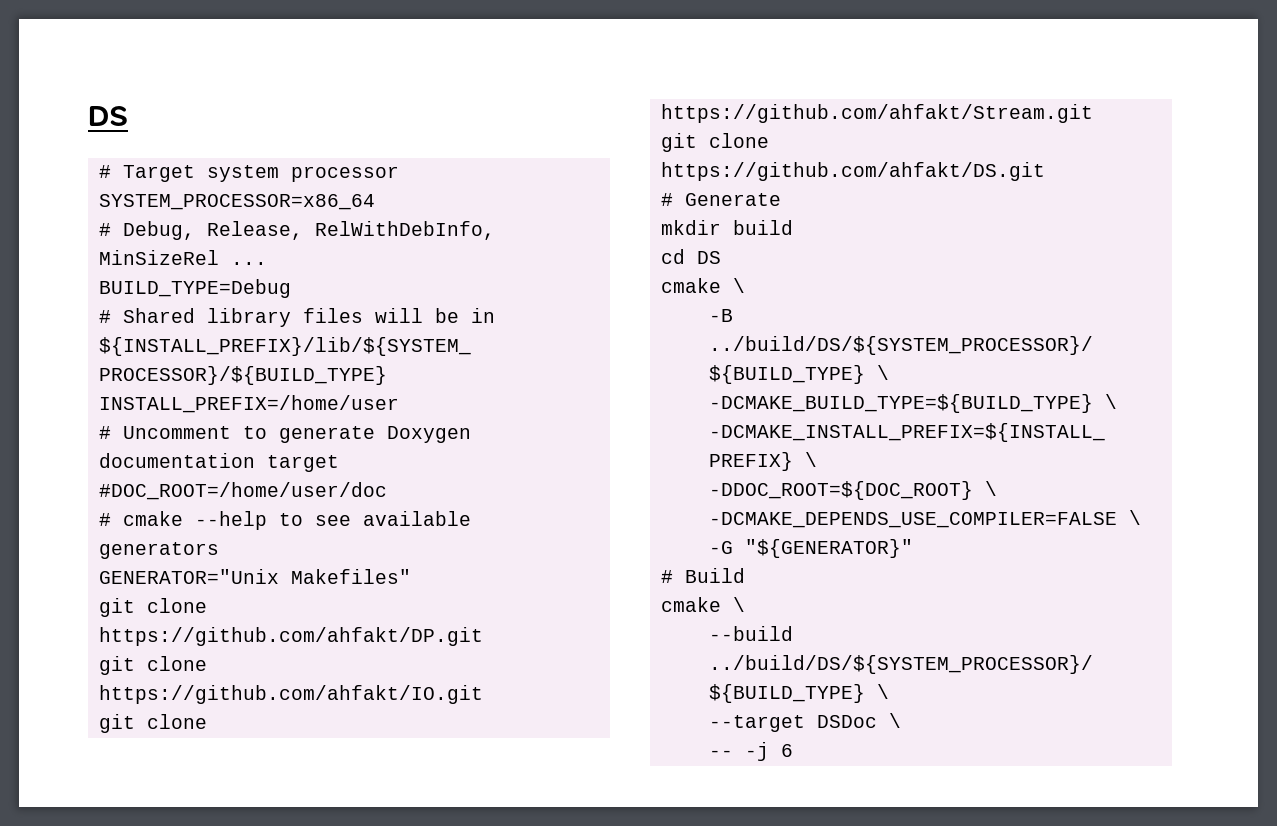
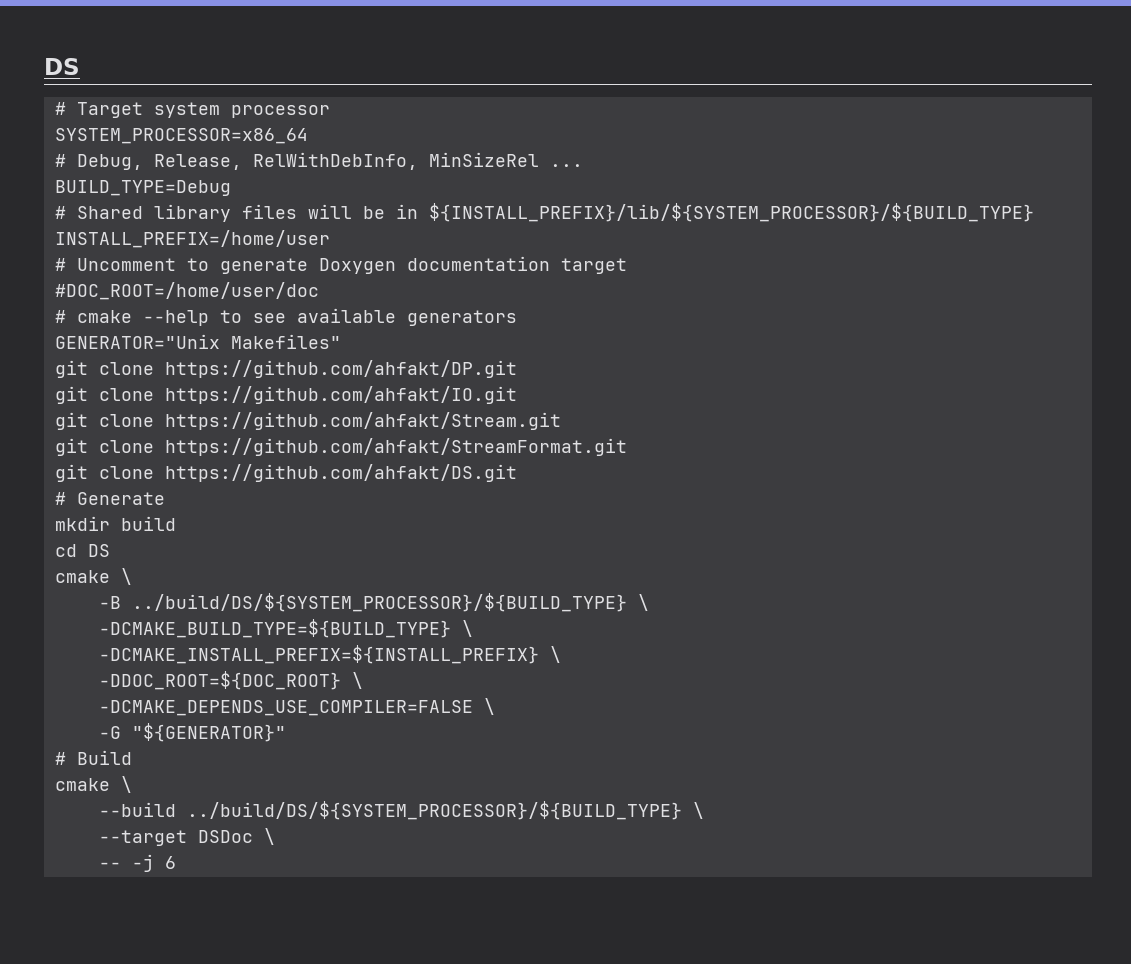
(1094, 113) none -> [54,438,627,456] // git clone https://github.com/ahfakt/StreamFormat.git

